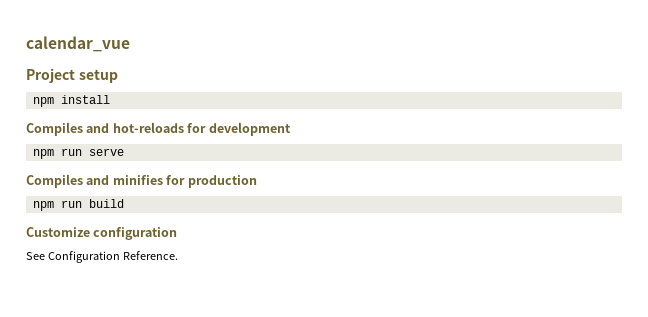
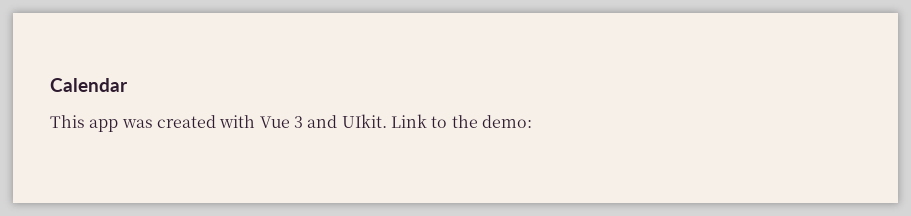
[26,36,130,52] [26,68,118,83] [32,95,110,107] [26,122,291,136] [32,148,124,159] [26,174,257,188] [32,199,124,211] [26,227,178,240] [26,251,178,263] calendar_vue // Project setup // npm install // Compiles and hot-reloads for development // npm run serve // Compiles and minifies for production // npm run build // Customize configuration // See Configuration Reference. -> [50,78,128,92] [50,114,532,132] Calendar // This app was created with Vue 3 and UIkit. Link to the demo:

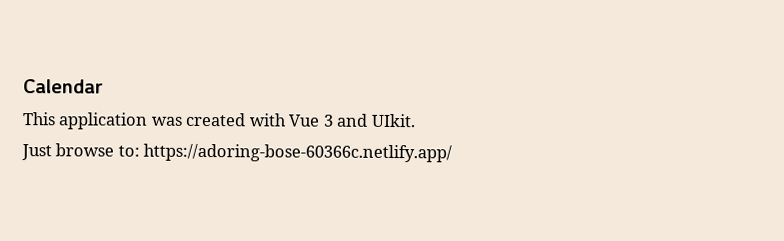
[89,119,119,132] app -> [58,112,149,130] application
[390,114,532,128] Link to the demo: -> [21,143,453,163] // Just browse to: https://adoring-bose-60366c.netlify.app/

